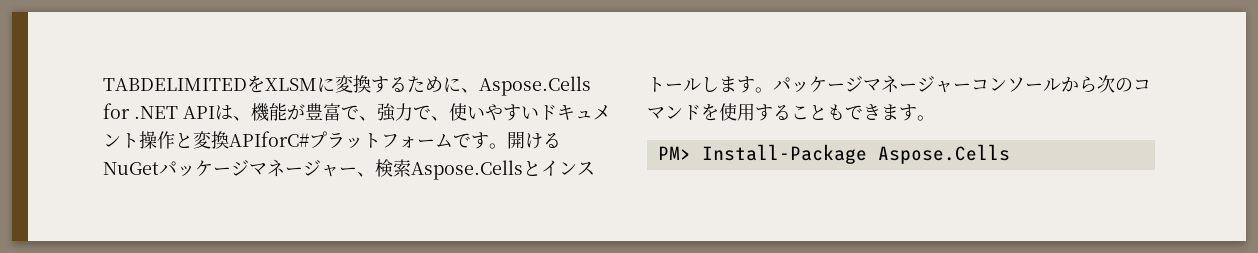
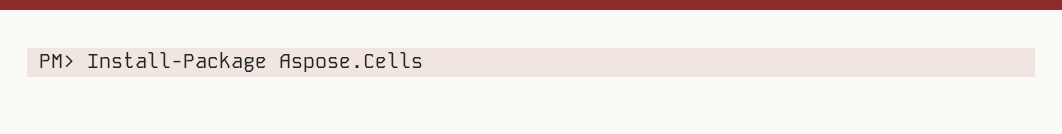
[103,75,591,96] [103,103,611,122] [103,131,561,149] [103,159,595,180] [647,75,1151,93] [647,103,935,121] TABDELIMITEDをXLSMに変換するために、Aspose.Cells for .NET APIは、機能が豊富で、強力で、使いやすいドキュメント操作と変換APIforC#プラットフォームです。開けるNuGetパッケージマネージャー、検索Aspose.Cellsとインストールします。パッケージマネージャーコンソールから次のコマンドを使用することもできます。 // -> (39, 61) none

